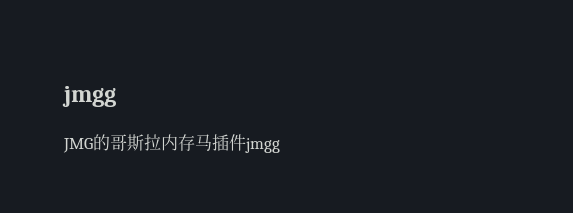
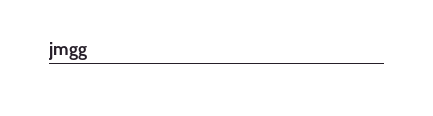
[62,86,116,107] [63,134,280,153] jmgg // JMG的哥斯拉内存马插件jmgg -> [48,42,87,60] jmgg

